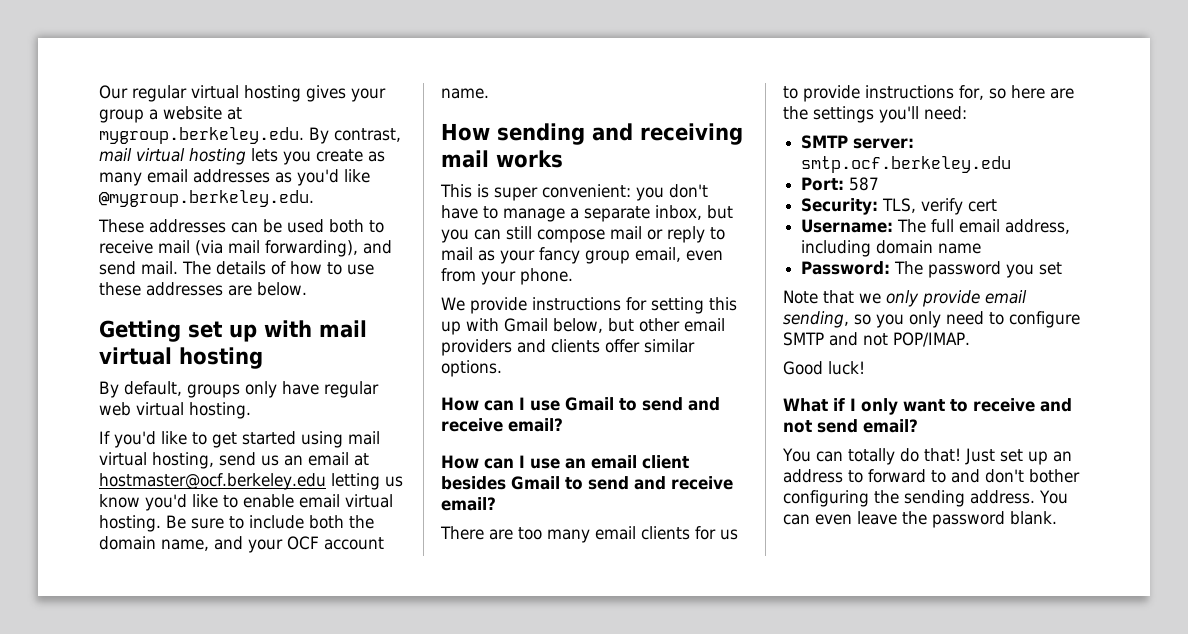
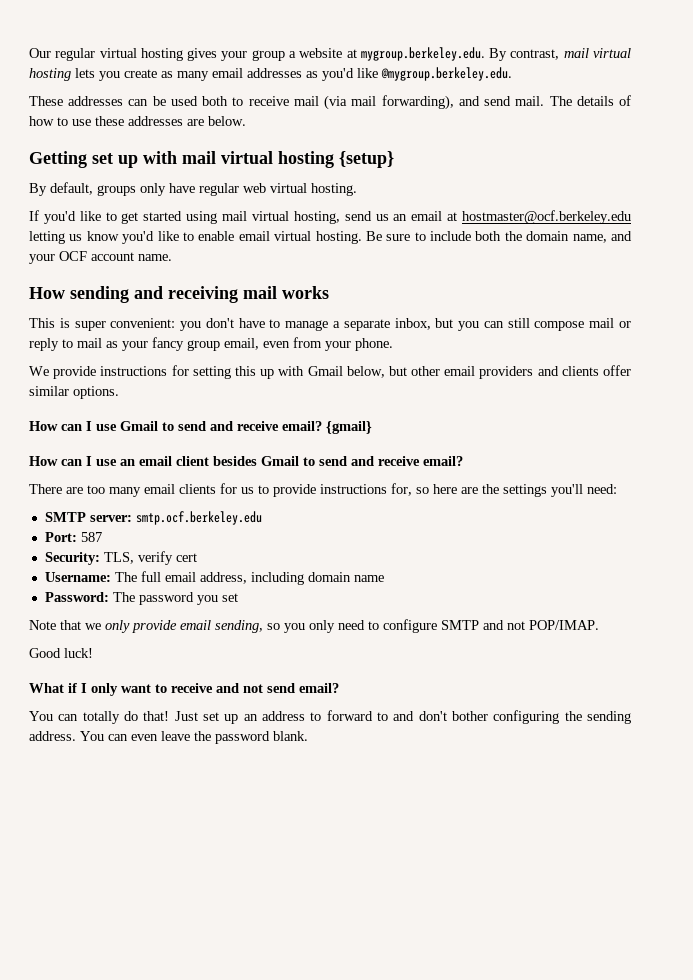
(263, 358) none -> [339,151,394,168] {setup}
(563, 425) none -> [326,421,372,434] {gmail}

